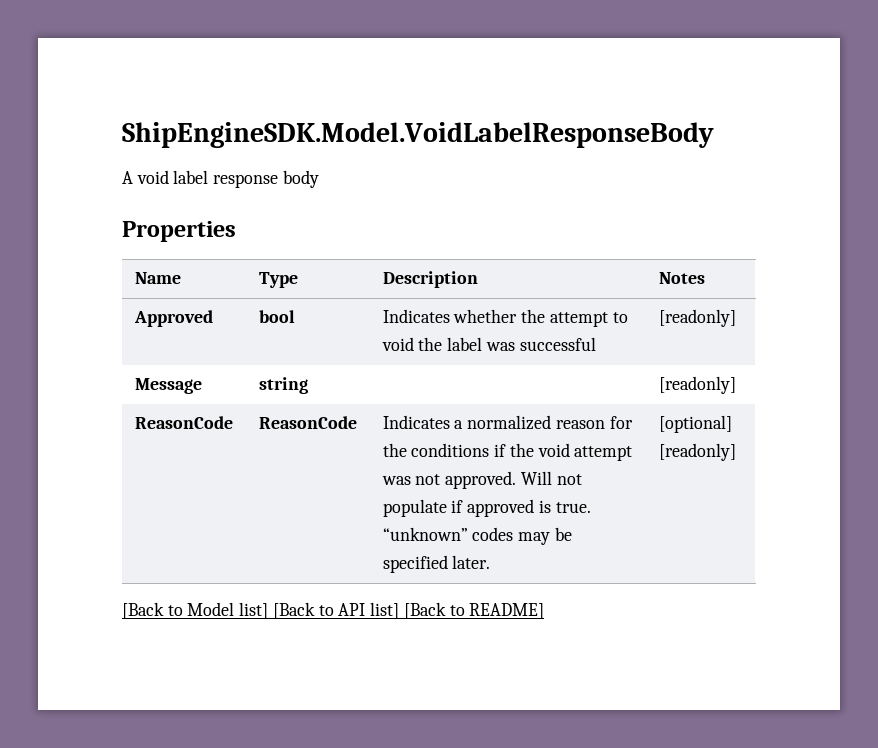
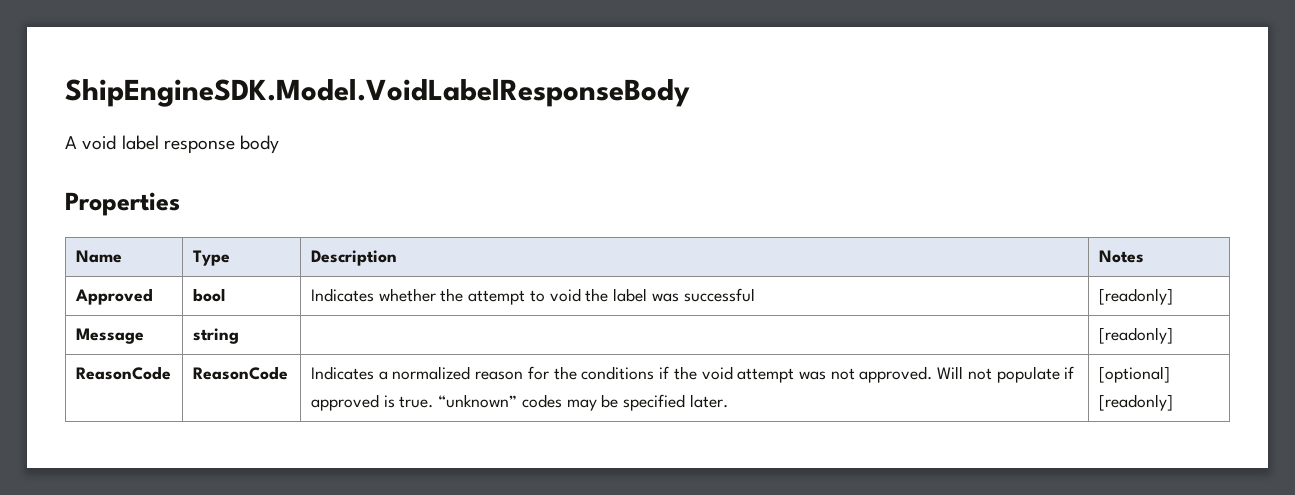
[122,602,545,619] // [Back to Model list] [Back to API list] [Back to README] -> (1173, 402) none

